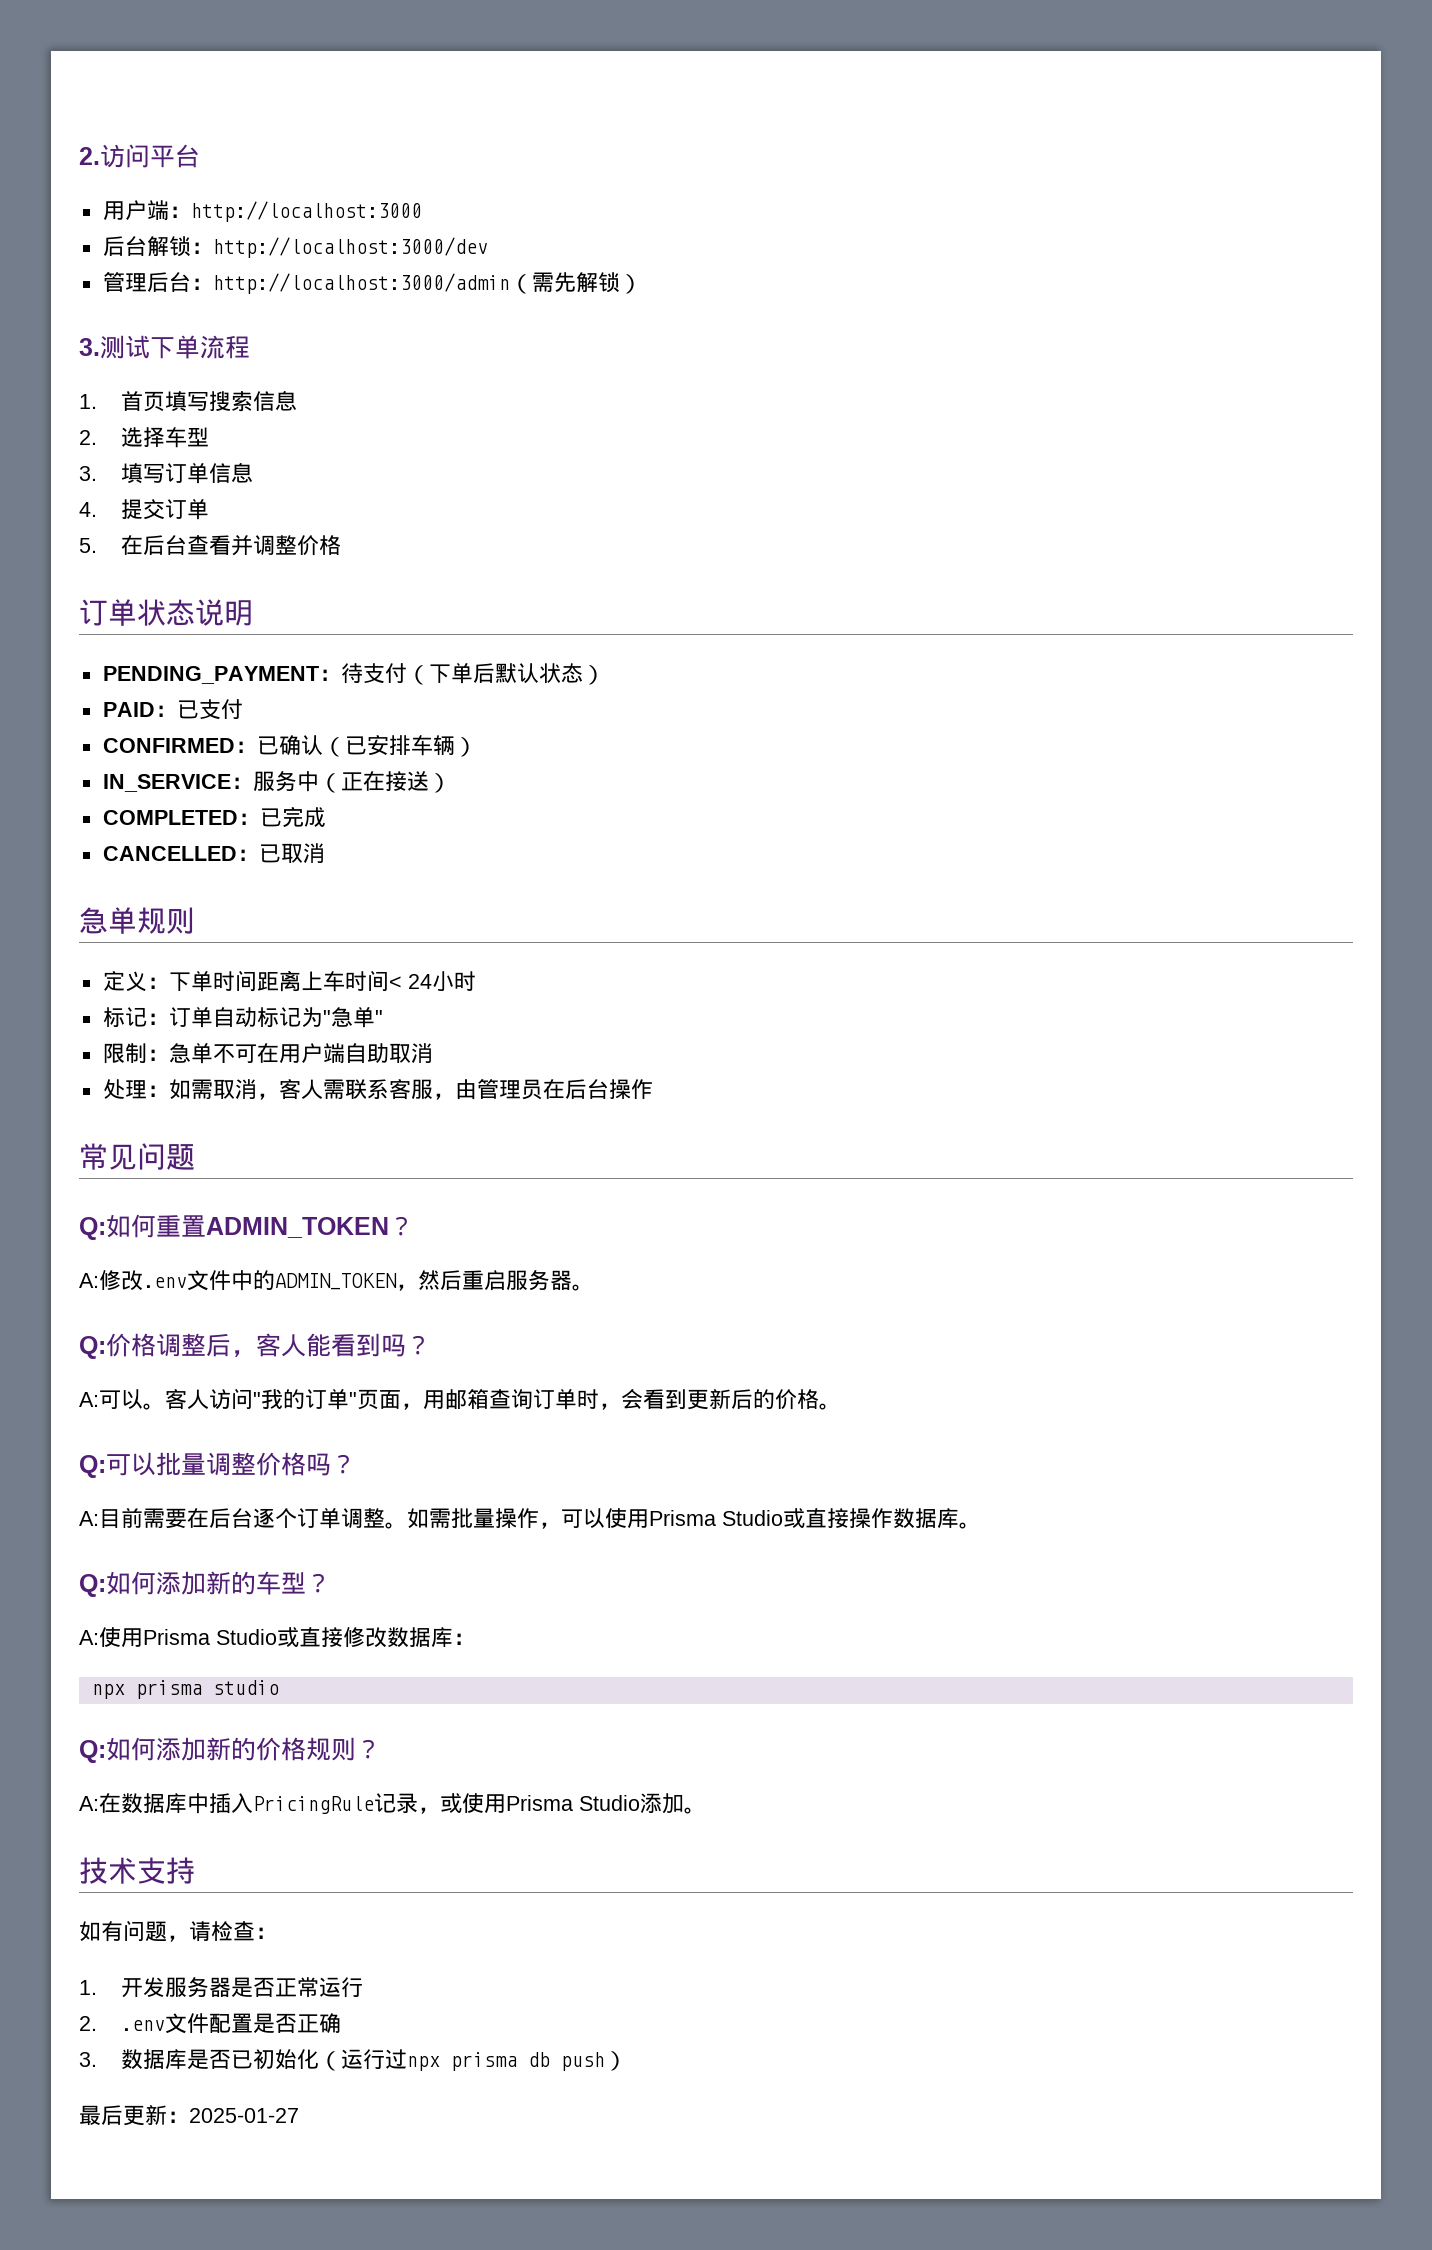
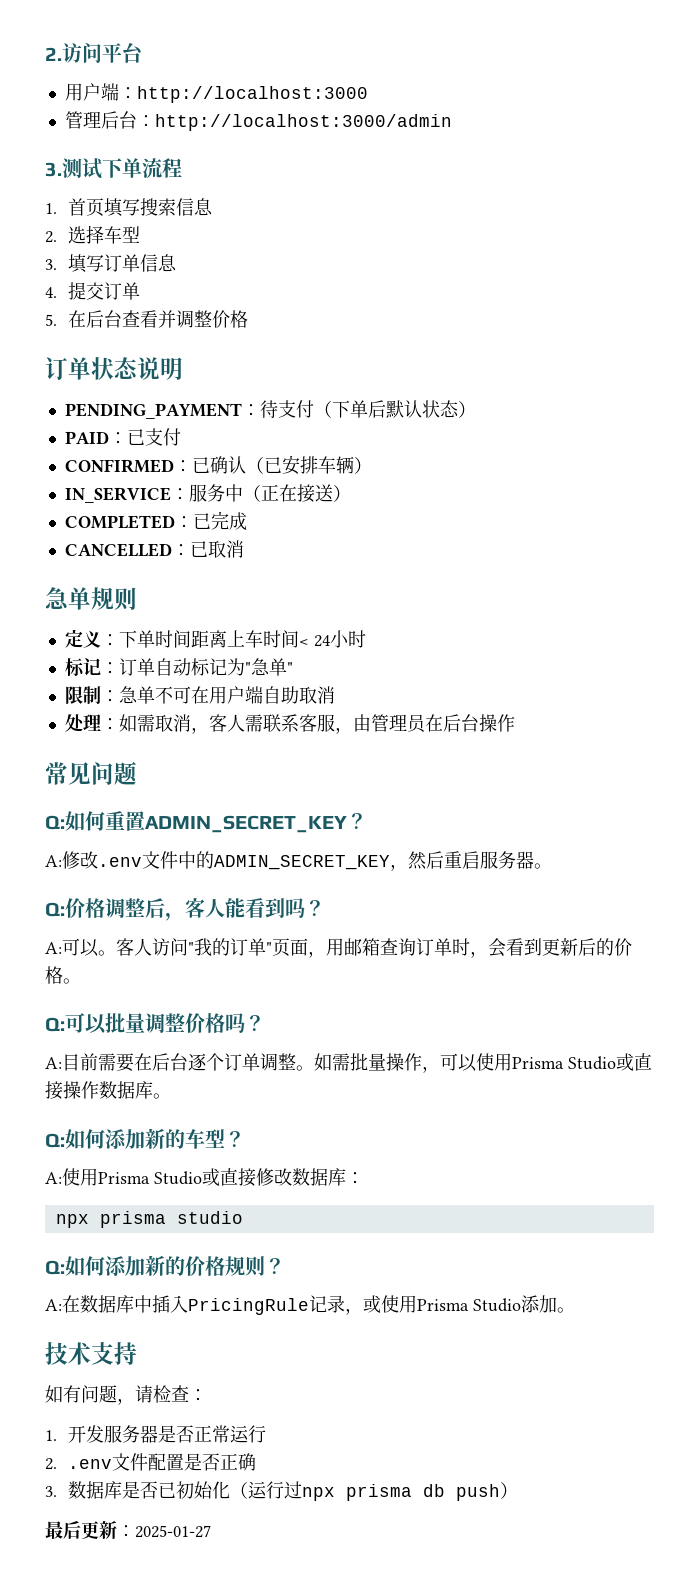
[102,236,488,258] // 后台解锁：http://localhost:3000/dev -> (368, 94) none
[509,272,642,294] （需先解锁） -> (452, 122) none
[206,1217,389,1238] ADMIN_TOKEN -> [145,815,347,833] ADMIN_SECRET_KEY
[275,1273,397,1290] ADMIN_TOKEN -> [214,855,390,870] ADMIN_SECRET_KEY

